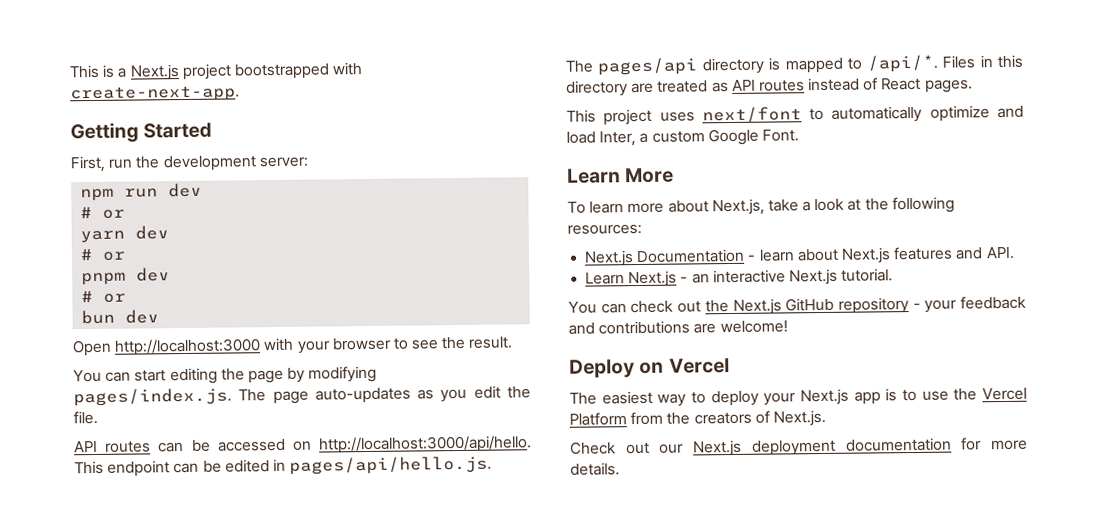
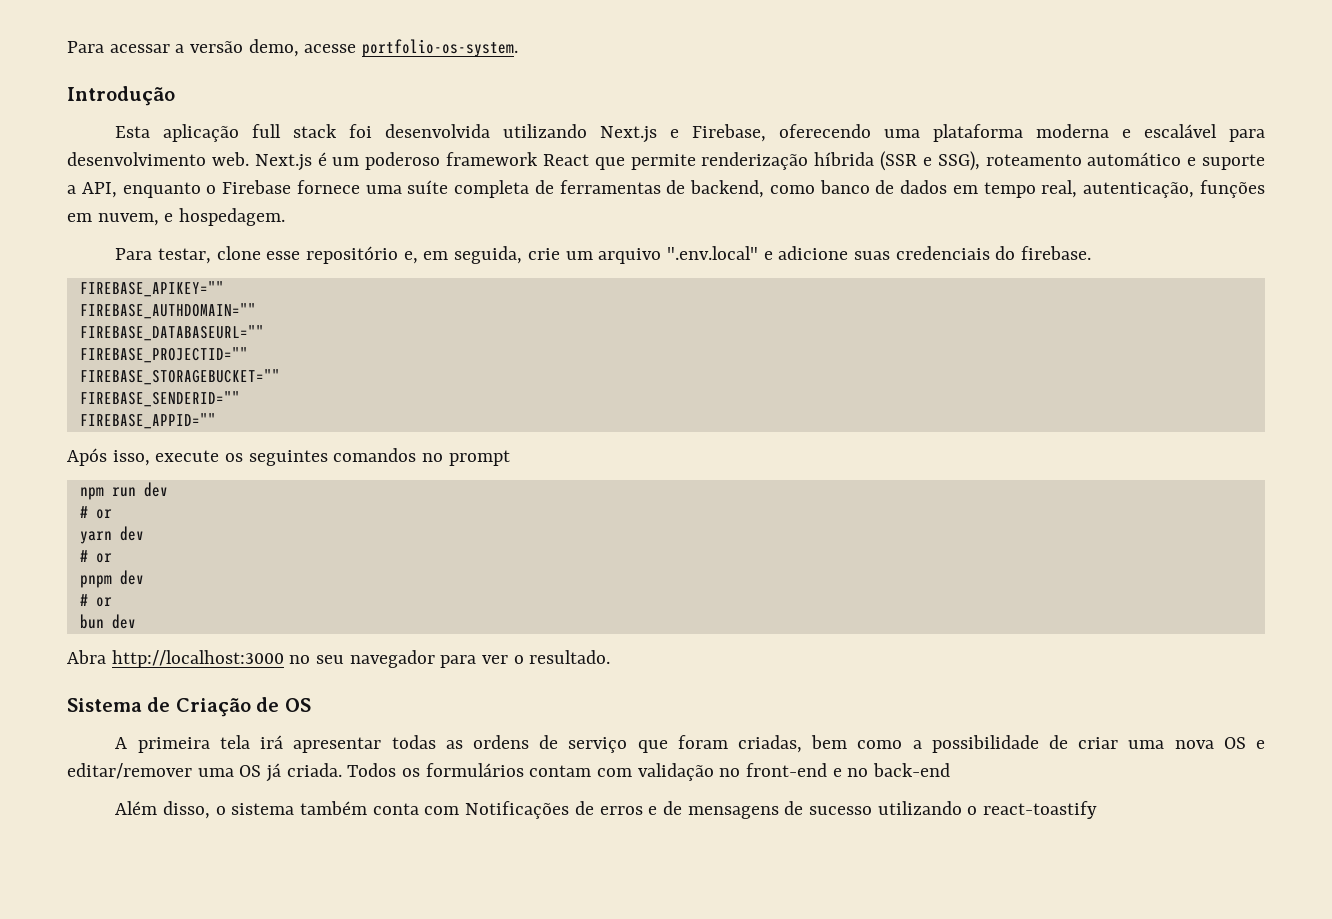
[69,62,363,81] [70,85,240,103] [70,122,213,144] [70,155,309,173] This is a Next.js project bootstrapped with create-next-app. // Getting Started // First, run the development server: -> [67,39,519,57] [67,86,175,106] [115,124,1265,143] [67,151,1265,171] [67,180,1266,198] [67,208,286,226] [115,246,1091,264] [79,281,224,297] [79,303,256,319] [79,325,264,341] [79,347,248,363] [79,369,280,385] [79,391,240,407] [79,413,216,429] [67,448,510,466] Para acessar a versão demo, acesse portfolio-os-system. // Introdução // Esta aplicação full stack foi desenvolvida utilizando Next.js e Firebase, oferecendo uma plataforma moderna e escalável para desenvolvimento web. Next.js é um poderoso framework React que permite renderização híbrida (SSR e SSG), roteamento automático e suporte a API, enquanto o Firebase fornece uma suíte completa de ferramentas de backend, como banco de dados em tempo real, autenticação, funções em nuvem, e hospedagem. // Para testar, clone esse repositório e, em seguida, crie um arquivo ".env.local" e adicione suas credenciais do firebase. // FIREBASE_APIKEY="" // FIREBASE_AUTHDOMAIN="" // FIREBASE_DATABASEURL="" // FIREBASE_PROJECTID="" // FIREBASE_STORAGEBUCKET="" // FIREBASE_SENDERID="" // FIREBASE_APPID="" // Após isso, execute os seguintes comandos no prompt
[72,336,514,357] [73,365,378,385] [73,385,531,407] [73,410,98,425] [74,435,532,454] [74,455,493,477] [565,54,1024,76] [566,77,973,97] [566,105,1024,126] [566,128,799,147] [567,167,675,184] [567,196,955,216] [567,223,642,235] [584,246,1015,267] [585,268,894,288] [568,295,1026,315] [568,320,788,335] [569,358,730,378] [569,387,1028,407] [569,409,826,427] [570,437,1028,457] [570,462,620,476] Open http://localhost:3000 with your browser to see the result. // You can start editing the page by modifying pages/index.js. The page auto-updates as you edit the file. // API routes can be accessed on http://localhost:3000/api/hello. This endpoint can be edited in pages/api/hello.js. // The pages/api directory is mapped to /api/*. Files in this directory are treated as API routes instead of React pages. // This project uses next/font to automatically optimize and load Inter, a custom Google Font. // Learn More // To learn more about Next.js, take a look at the following resources: // Next.js Documentation - learn about Next.js features and API. // Learn Next.js - an interactive Next.js tutorial. // You can check out the Next.js GitHub repository - your feedback and contributions are welcome! // Deploy on Vercel // The easiest way to deploy your Next.js app is to use the Vercel Platform from the creators of Next.js. // Check out our Next.js deployment documentation for more details. -> [67,650,611,668] [67,697,311,717] [115,735,1265,753] [67,763,951,782] [115,801,1097,819] Abra http://localhost:3000 no seu navegador para ver o resultado. // Sistema de Criação de OS // A primeira tela irá apresentar todas as ordens de serviço que foram criadas, bem como a possibilidade de criar uma nova OS e editar/remover uma OS já criada. Todos os formulários contam com validação no front-end e no back-end // Além disso, o sistema também conta com Notificações de erros e de mensagens de sucesso utilizando o react-toastify

